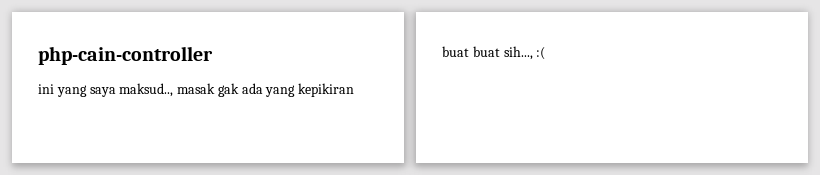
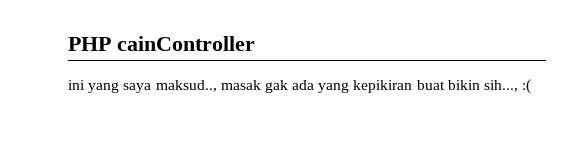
[38,46,213,65] php-cain-controller -> [68,36,255,51] PHP cainController
[472,46,500,57] buat -> [447,80,480,90] bikin

